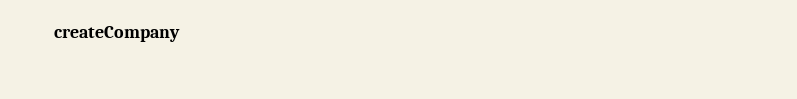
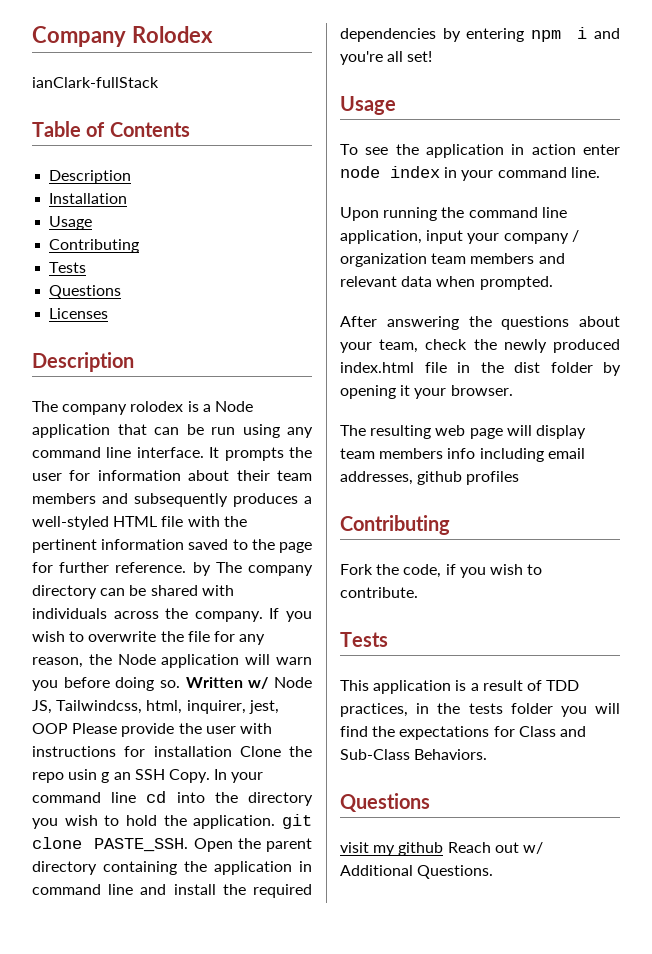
[54,26,180,42] createCompany -> [32,26,213,47] [32,77,159,88] [32,121,190,137] [49,170,132,184] [49,193,128,204] [49,216,93,230] [49,239,140,253] [49,262,87,273] [49,285,122,299] [49,308,109,319] [32,352,134,372] [32,401,253,415] [32,424,313,438] [32,447,312,461] [32,470,312,481] [32,493,312,507] [32,516,247,530] [32,539,312,553] [32,562,313,576] [32,585,234,599] [32,608,312,622] [32,631,266,645] [32,654,312,668] [32,677,312,691] [32,700,279,714] [32,723,272,737] [32,746,312,757] [32,769,264,783] [32,791,313,806] [32,814,312,829] [32,837,312,852] [32,861,312,875] [32,884,312,898] [340,27,620,42] [340,51,433,65] [340,96,396,115] [340,144,620,158] [340,166,600,181] [340,207,567,221] [340,230,579,244] [340,253,565,267] [340,276,553,290] [340,316,620,330] [340,339,620,353] [340,362,621,376] [340,385,513,399] [340,425,586,439] [340,448,585,462] [340,471,520,485] [340,515,450,535] [340,564,543,578] [340,587,418,598] [340,632,388,647] [340,680,580,694] [340,703,620,717] [340,726,586,740] [340,749,488,760] [340,793,430,812] [340,842,543,856] [340,865,494,879] Company Rolodex // ianClark-fullStack // Table of Contents // Description // Installation // Usage // Contributing // Tests // Questions // Licenses // Description // The company rolodex is a Node application that can be run using any command line interface. It prompts the user for information about their team members and subsequently produces a well-styled HTML file with the pertinent information saved to the page for further reference. by The company directory can be shared with individuals across the company. If you wish to overwrite the file for any reason, the Node application will warn you before doing so. Written w/ Node JS, Tailwindcss, html, inquirer, jest, OOP Please provide the user with instructions for installation Clone the repo usin g an SSH Copy. In your command line cd into the directory you wish to hold the application. git clone PASTE_SSH. Open the parent directory containing the application in command line and install the required dependencies by entering npm i and you're all set! // Usage // To see the application in action enter node index in your command line. // Upon running the command line application, input your company / organization team members and relevant data when prompted. // After answering the questions about your team, check the newly produced index.html file in the dist folder by opening it your browser. // The resulting web page will display team members info including email addresses, github profiles // Contributing // Fork the code, if you wish to contribute. // Tests // This application is a result of TDD practices, in the tests folder you will find the expectations for Class and Sub-Class Behaviors. // Questions // visit my github Reach out w/ Additional Questions.

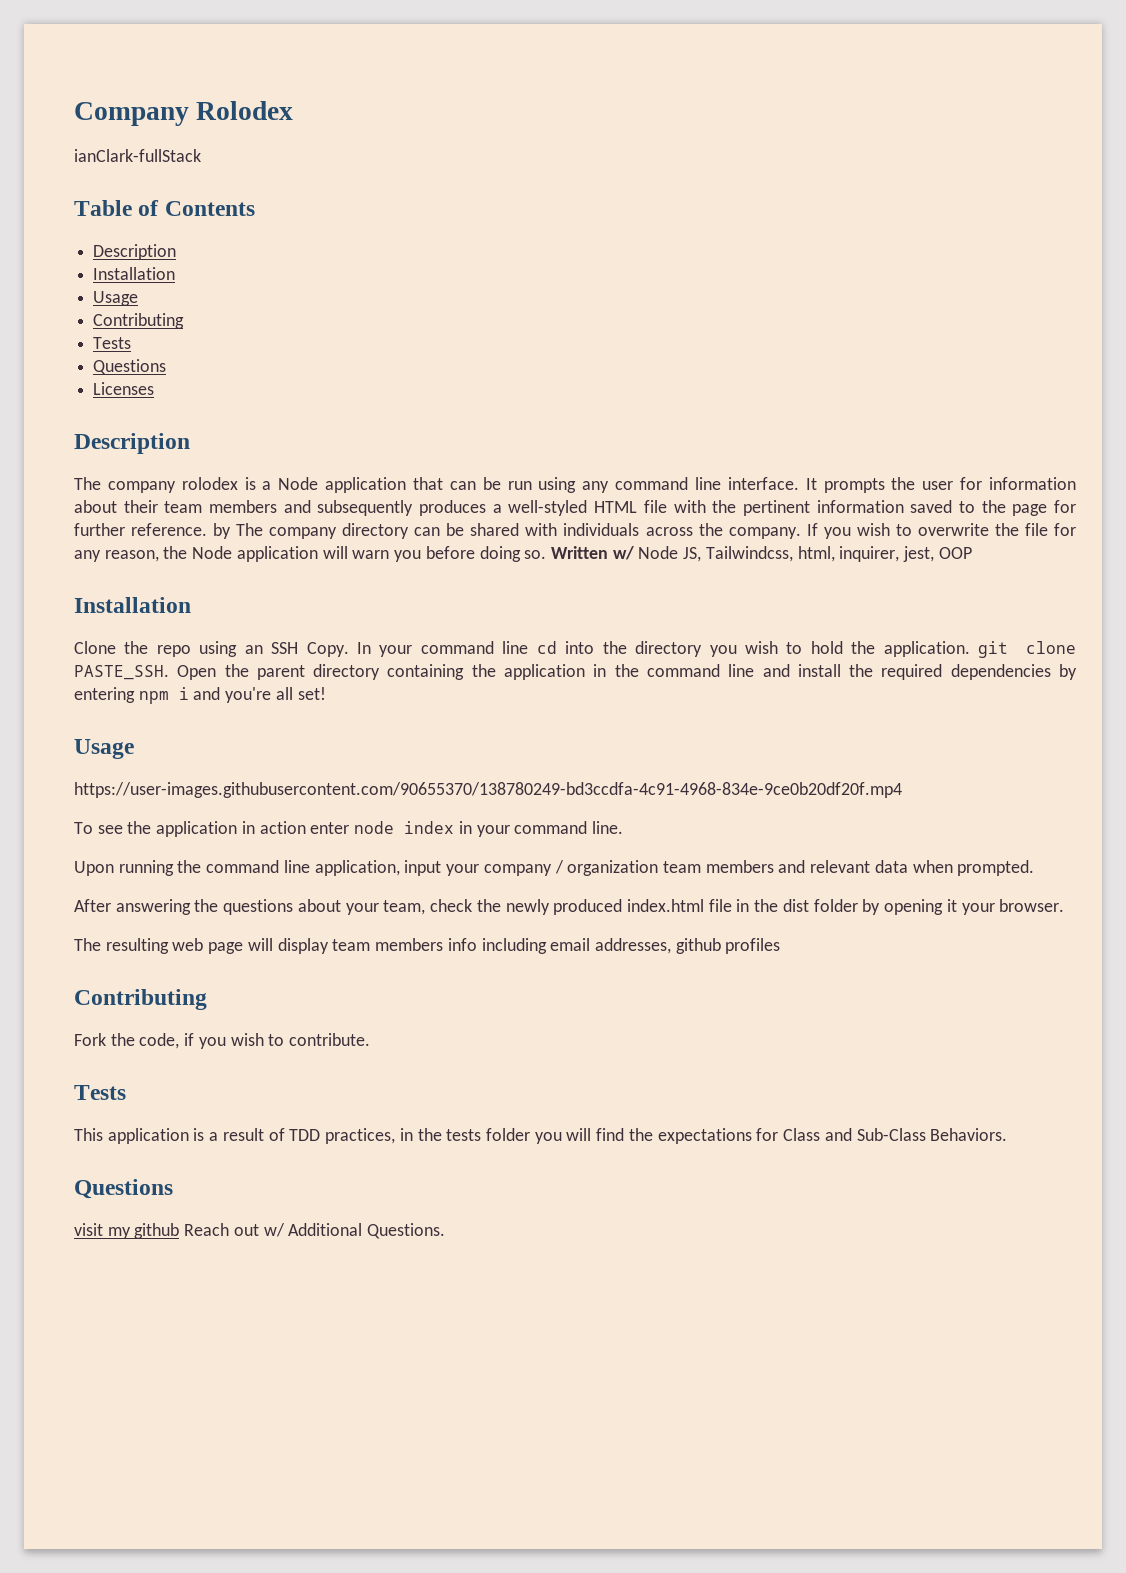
[72,723,272,737] [32,746,232,757] Please provide the user with instructions for installation -> [74,597,191,613] // Installation //
[68,769,110,783] usin g -> [199,641,238,657] using
(312, 866) none -> [614,664,639,677] the
(396, 105) none -> [74,782,902,798] // https://user-images.githubusercontent.com/90655370/138780249-bd3ccdfa-4c91-4968-834e-9ce0b20df20f.mp4

